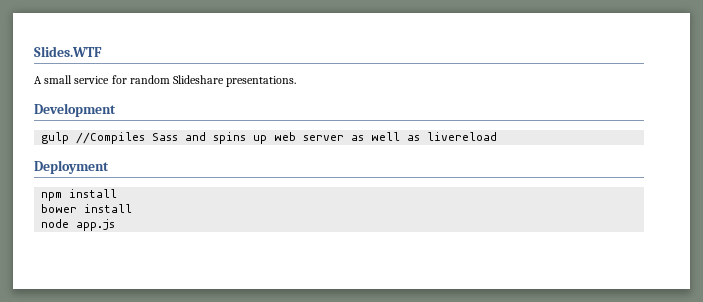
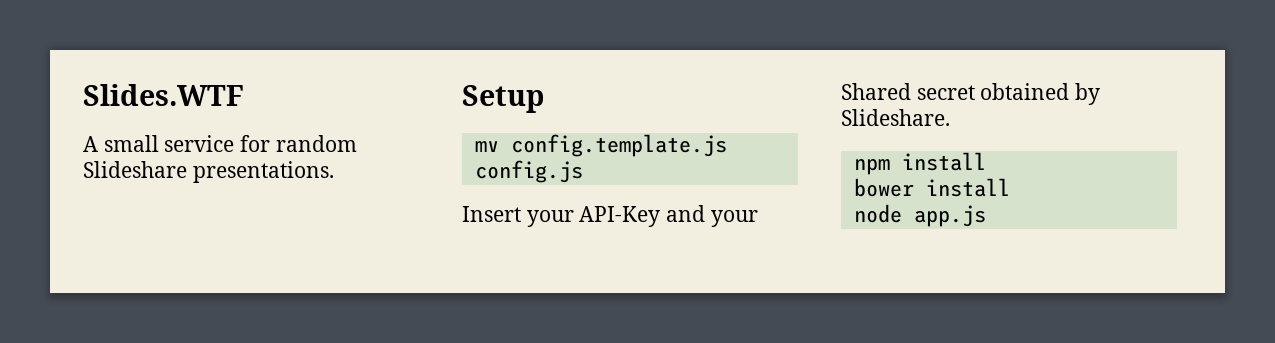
[34,103,116,117] [41,132,498,144] [34,160,109,174] Development // gulp //Compiles Sass and spins up web server as well as livereload // Deployment -> [462,85,544,113] [474,134,727,157] [474,160,583,183] [462,205,758,227] [841,83,1101,105] [841,109,950,126] Setup // mv config.template.js config.js // Insert your API-Key and your Shared secret obtained by Slideshare.

